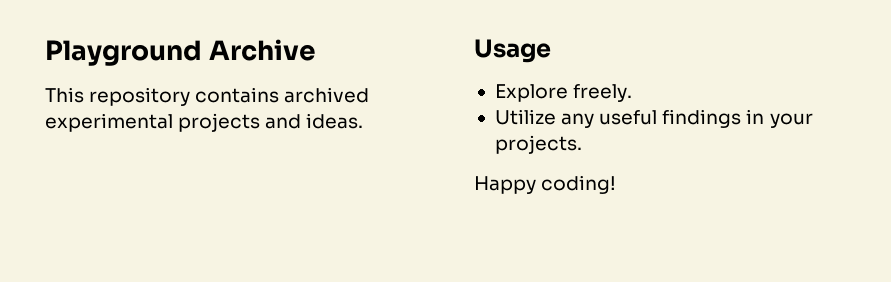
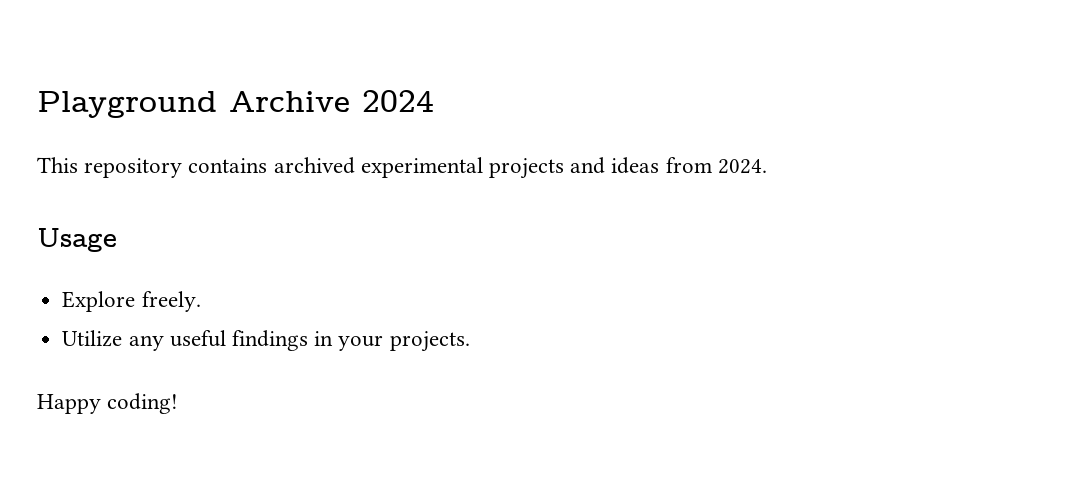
(317, 50) none -> [362,90,434,112] 2024
[306,113,364,129] ideas. -> [611,157,767,174] ideas from 2024.

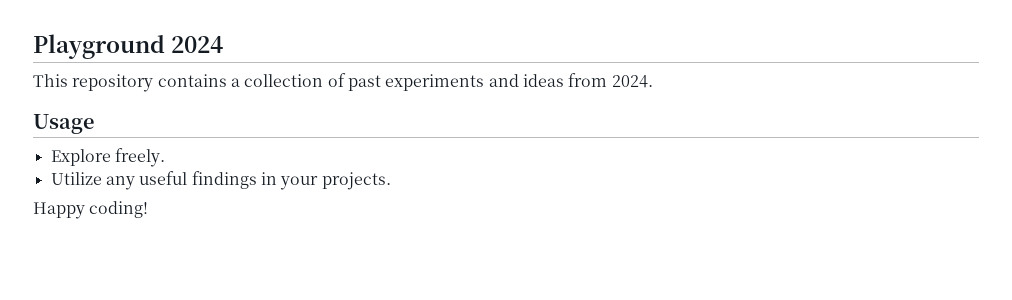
[229,91,350,112] Archive -> (165, 46) none
[273,157,565,179] archived experimental projects -> [230,73,485,91] a collection of past experiments

